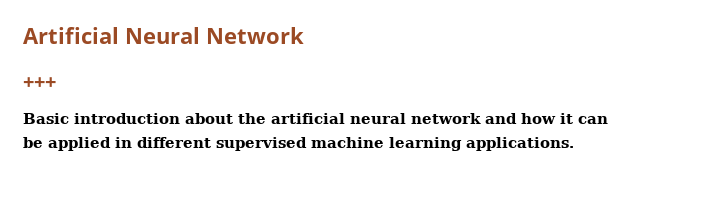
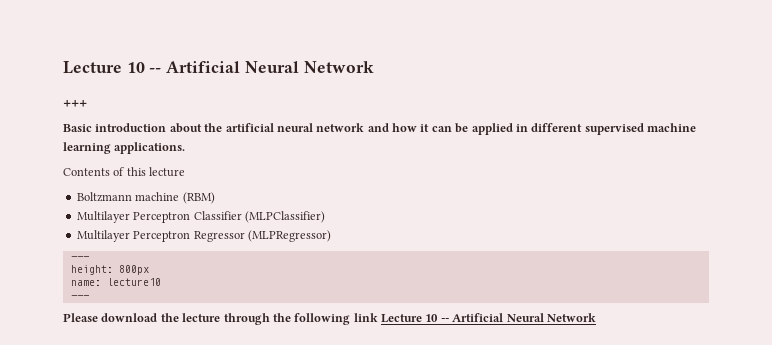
(23, 35) none -> [63,61,162,74] Lecture 10 --
(574, 144) none -> [63,167,186,177] [76,192,215,204] [76,211,325,223] [76,230,331,242] [70,256,89,260] [70,265,149,275] [70,278,161,286] [70,295,89,299] [63,313,596,325] // Contents of this lecture // Boltzmann machine (RBM) // Multilayer Perceptron Classifier (MLPClassifier) // Multilayer Perceptron Regressor (MLPRegressor) // --- // height: 800px // name: lecture10 // --- // Please download the lecture through the following link Lecture 10 -- Artificial Neural Network

